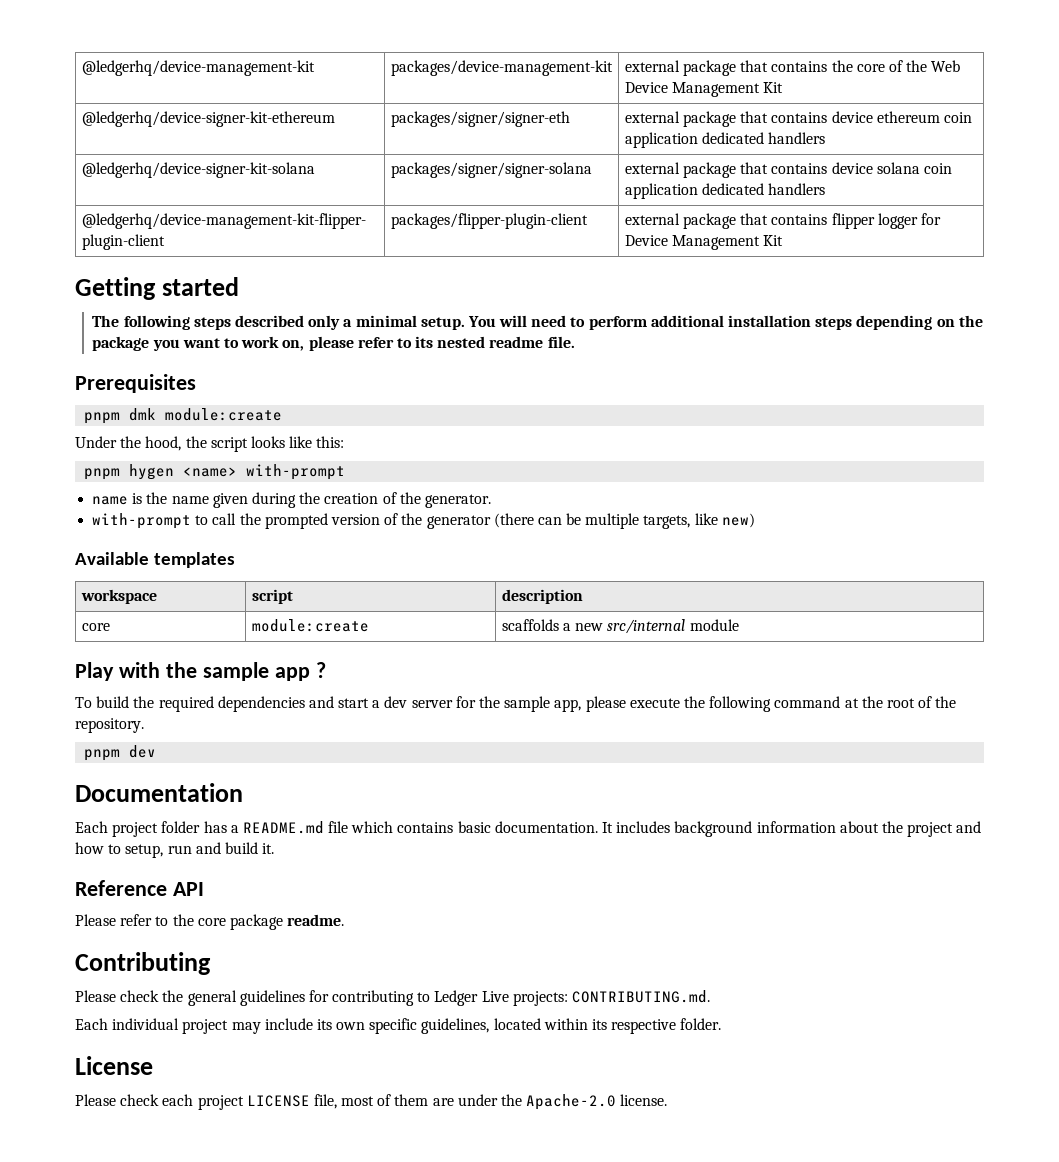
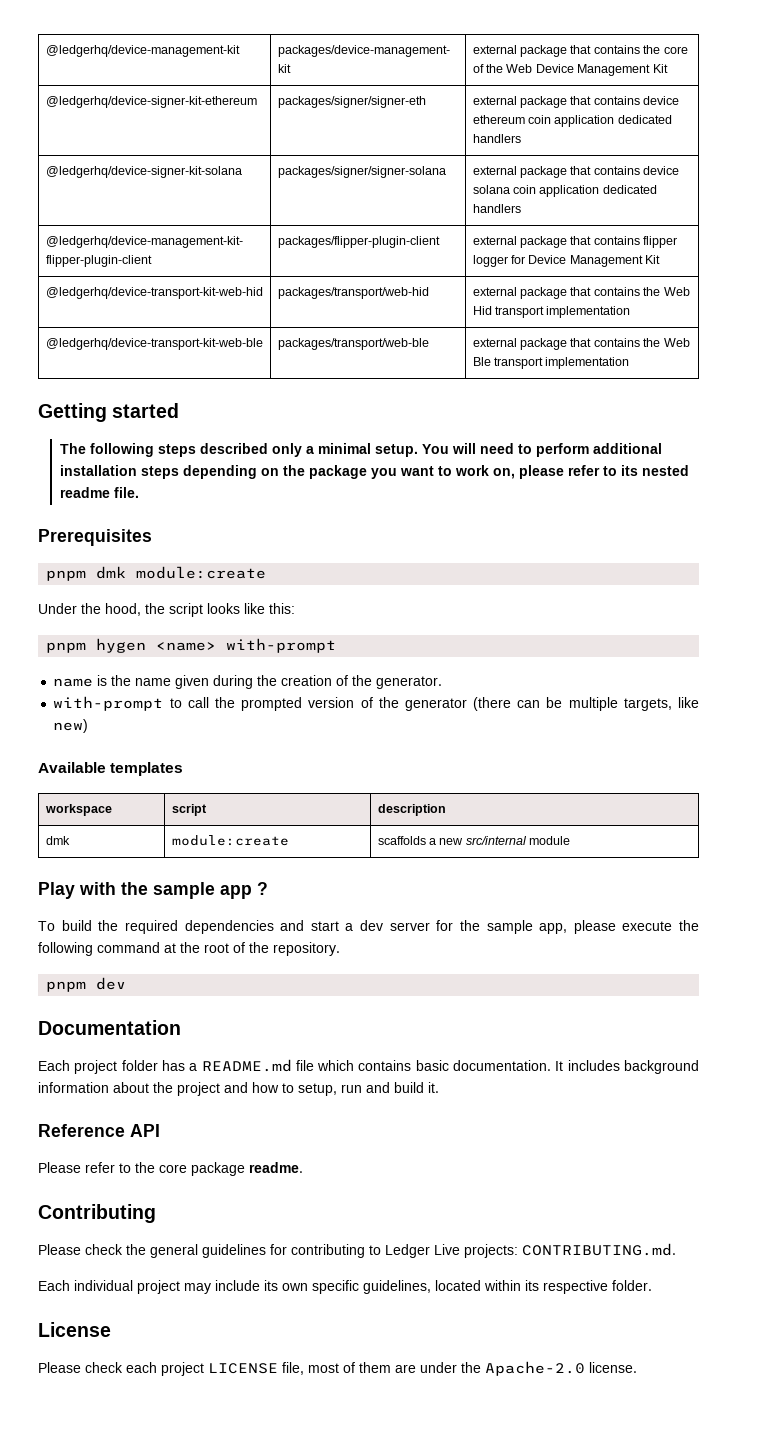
(784, 240) none -> [45,287,263,299] [277,287,429,299] [472,287,690,299] [472,306,631,318] [45,338,263,350] [277,338,429,350] [472,338,690,350] [472,357,630,369] // @ledgerhq/device-transport-kit-web-hid | packages/transport/web-hid | external package that contains the Web Hid transport implementation // @ledgerhq/device-transport-kit-web-ble | packages/transport/web-ble | external package that contains the Web Ble transport implementation
[81,623,110,631] core -> [45,836,70,845] dmk

